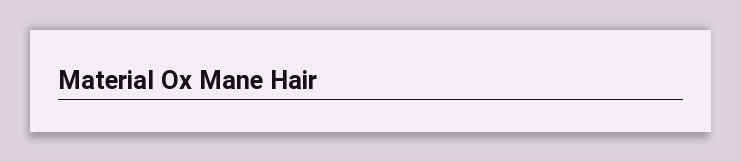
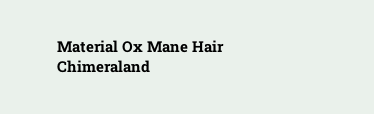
(317, 79) none -> [57,60,150,73] Chimeraland

